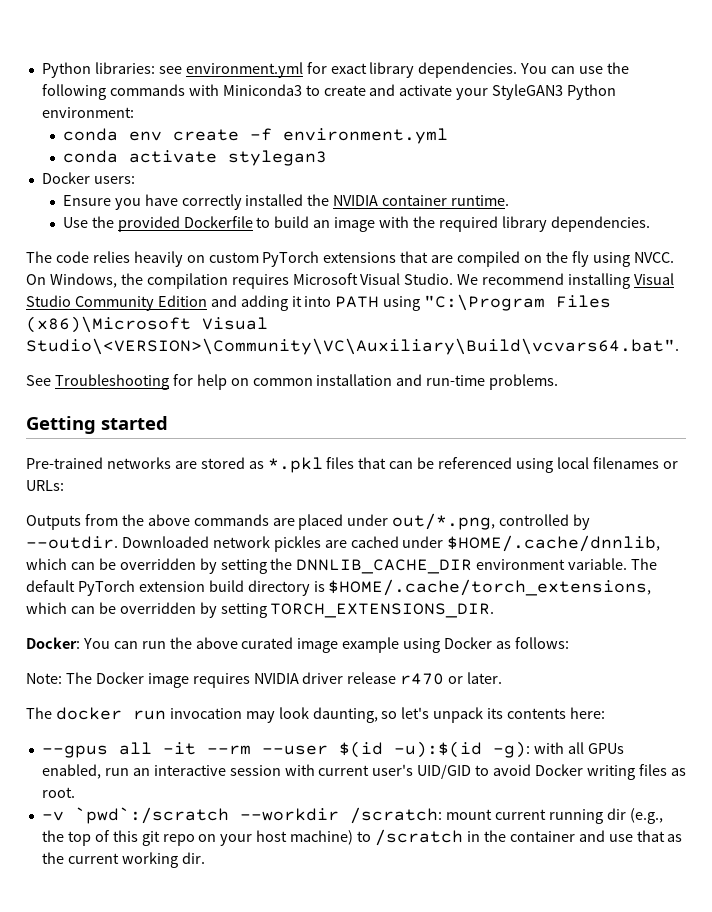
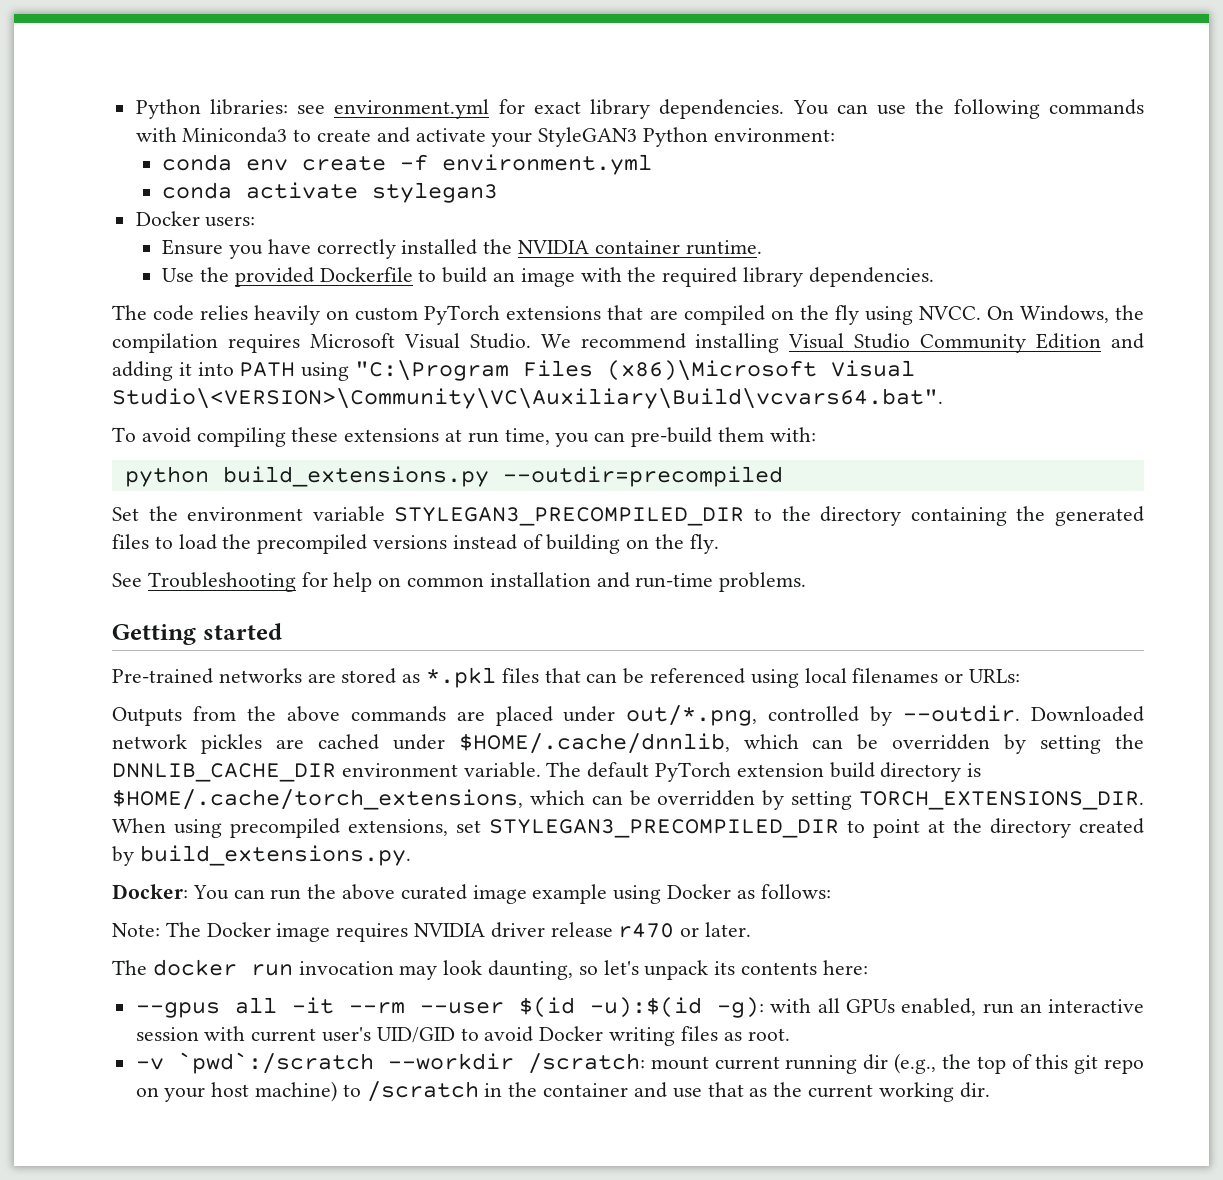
(679, 346) none -> [112,427,816,447] [124,466,783,487] [112,506,1144,526] [112,534,719,554] // To avoid compiling these extensions at run time, you can pre-build them with: // python build_extensions.py --outdir=precompiled // Set the environment variable STYLEGAN3_PRECOMPILED_DIR to the directory containing the generated files to load the precompiled versions instead of building on the fly.
(495, 610) none -> [112,818,1144,838] [112,845,411,866] When using precompiled extensions, set STYLEGAN3_PRECOMPILED_DIR to point at the directory created by build_extensions.py.

